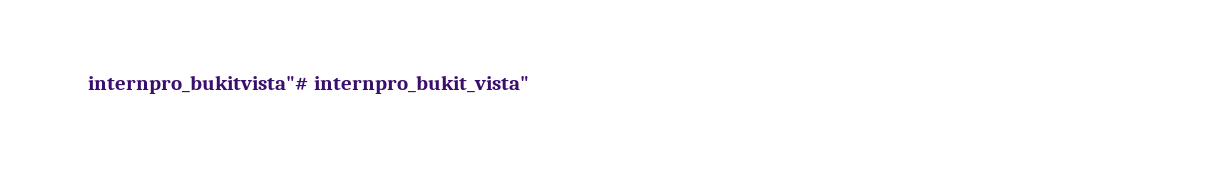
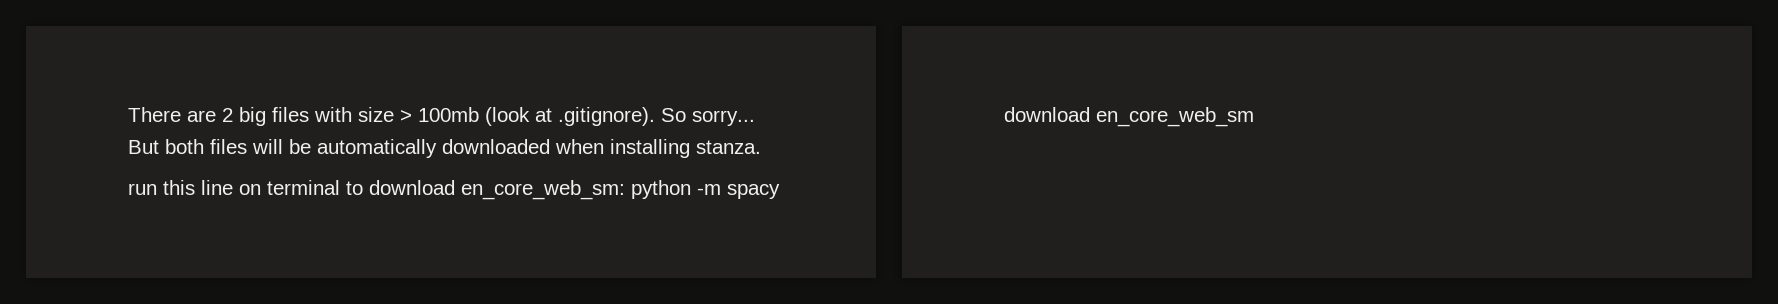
[88,75,529,94] internpro_bukitvista"# internpro_bukit_vista" -> [128,107,755,126] [128,139,761,158] [128,180,780,200] [1004,107,1254,127] There are 2 big files with size > 100mb (look at .gitignore). So sorry... // But both files will be automatically downloaded when installing stanza. // run this line on terminal to download en_core_web_sm: python -m spacy download en_core_web_sm

